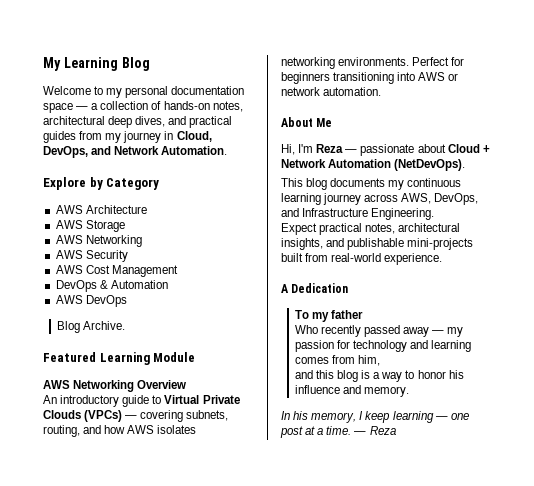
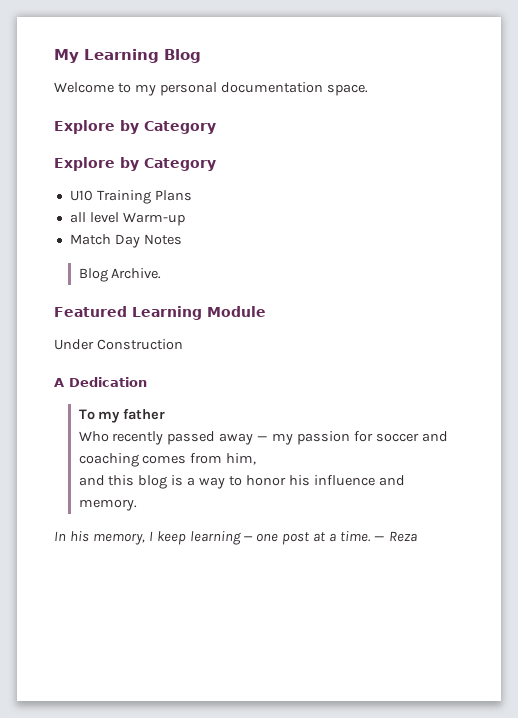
[43,101,243,113] [43,116,233,128] [43,131,212,143] [43,146,228,158] [43,177,160,190] [55,205,147,214] [55,220,125,232] [55,235,142,247] [55,250,128,262] [55,265,178,277] [55,280,168,292] [55,295,127,307] space — a collection of hands-on notes, architectural deep dives, and practical guides from my journey in Cloud, DevOps, and Network Automation. // Explore by Category // AWS Architecture // AWS Storage // AWS Networking // AWS Security // AWS Cost Management // DevOps & Automation // AWS DevOps -> [326,84,368,96] [54,120,216,134] [54,157,216,171] [69,190,192,204] [69,212,185,226] [69,234,182,248] space. // Explore by Category // Explore by Category // U10 Training Plans // all level Warm-up // Match Day Notes
[43,380,187,392] [43,395,240,407] [43,410,229,422] [43,425,197,437] [281,57,465,69] [281,72,459,84] [281,87,382,96] [281,117,333,127] [281,144,490,156] [281,159,466,171] [281,178,462,190] [281,193,479,205] [281,208,435,220] [281,223,461,235] [281,238,474,250] [281,253,443,265] AWS Networking Overview // An introductory guide to Virtual Private Clouds (VPCs) — covering subnets, routing, and how AWS isolates networking environments. Perfect for beginners transitioning into AWS or network automation. // About Me // Hi, I'm Reza — passionate about Cloud + Network Automation (NetDevOps). // This blog documents my continuous learning journey across AWS, DevOps, and Infrastructure Engineering. // Expect practical notes, architectural insights, and publishable mini-projects built from real-world experience. -> [54,339,183,350] Under Construction
[352,340,472,352] technology and learning -> [375,431,448,442] [78,453,139,467] soccer and coaching

